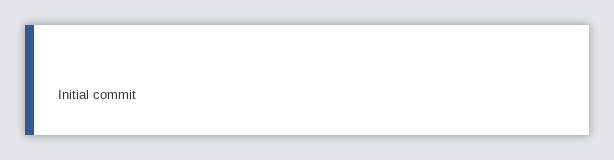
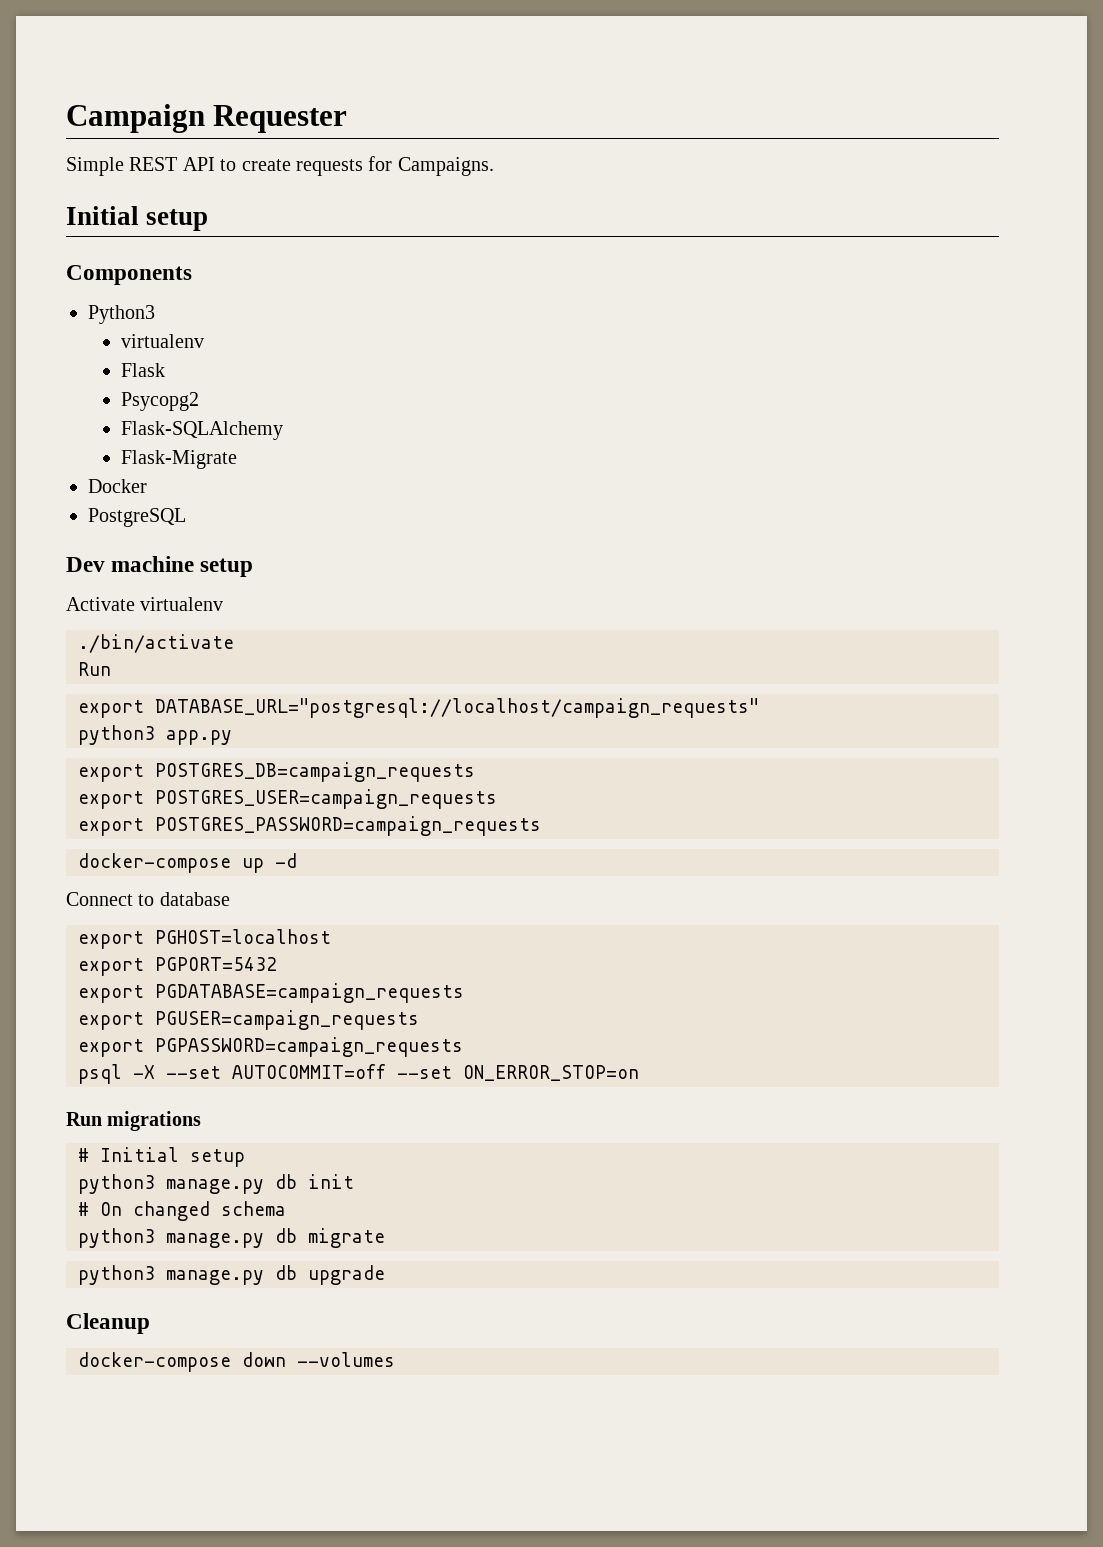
[58,90,136,99] Initial commit -> [66,104,348,133] [66,156,494,176] [66,206,209,231] [66,265,192,285] [88,305,155,324] [120,334,204,348] [120,363,165,377] [120,392,199,411] [120,421,283,440] [120,450,237,469] [88,479,147,493] [88,508,186,527] [66,556,254,577] [66,597,224,611] [78,634,234,653] [78,662,111,676] [78,698,759,718] [78,725,232,745] [78,762,475,782] [78,789,497,809] [78,816,541,836] [78,853,297,873] [66,892,230,906] [78,929,331,949] [78,957,277,976] [78,983,464,1003] [78,1010,419,1030] [78,1037,463,1057] [78,1064,639,1084] [66,1111,202,1131] [78,1147,245,1167] [78,1174,354,1194] [78,1201,286,1221] [78,1228,385,1248] [78,1265,385,1285] [66,1313,150,1334] [78,1352,395,1372] Campaign Requester // Simple REST API to create requests for Campaigns. // Initial setup // Components // Python3 // virtualenv // Flask // Psycopg2 // Flask-SQLAlchemy // Flask-Migrate // Docker // PostgreSQL // Dev machine setup // Activate virtualenv // ./bin/activate // Run // export DATABASE_URL="postgresql://localhost/campaign_requests" // python3 app.py // export POSTGRES_DB=campaign_requests // export POSTGRES_USER=campaign_requests // export POSTGRES_PASSWORD=campaign_requests // docker-compose up -d // Connect to database // export PGHOST=localhost // export PGPORT=5432 // export PGDATABASE=campaign_requests // export PGUSER=campaign_requests // export PGPASSWORD=campaign_requests // psql -X --set AUTOCOMMIT=off --set ON_ERROR_STOP=on // Run migrations // # Initial setup // python3 manage.py db init // # On changed schema // python3 manage.py db migrate // python3 manage.py db upgrade // Cleanup // docker-compose down --volumes

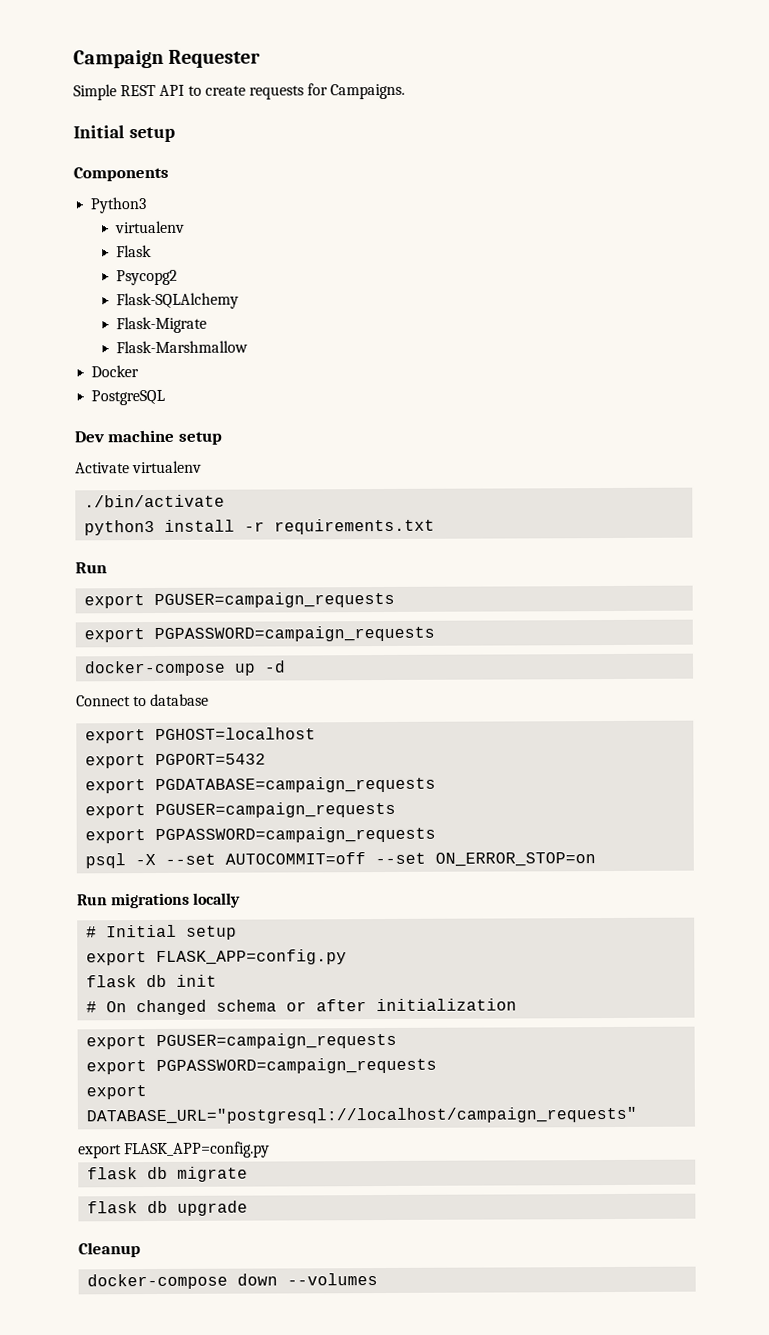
(237, 459) none -> [116,340,249,354] // Flask-Marshmallow
[78,662,111,676] [78,698,759,718] [78,725,232,745] [78,762,475,782] [78,789,497,809] [78,816,541,836] Run // export DATABASE_URL="postgresql://localhost/campaign_requests" // python3 app.py // export POSTGRES_DB=campaign_requests // export POSTGRES_USER=campaign_requests // export POSTGRES_PASSWORD=campaign_requests -> [84,518,436,536] [75,562,107,574] [84,591,396,609] [84,625,436,643] python3 install -r requirements.txt // Run // export PGUSER=campaign_requests // export PGPASSWORD=campaign_requests
(202, 1121) none -> [192,892,242,908] locally
[78,1174,264,1194] python3 manage.py -> [86,949,348,966] [86,975,138,988] export FLASK_APP=config.py // flask
[78,1228,264,1248] // python3 manage.py -> [286,998,518,1012] [86,1032,398,1050] [86,1057,438,1075] [86,1085,148,1100] [86,1106,638,1125] [78,1141,271,1159] [87,1167,139,1180] or after initialization // export PGUSER=campaign_requests // export PGPASSWORD=campaign_requests // export DATABASE_URL="postgresql://localhost/campaign_requests" // export FLASK_APP=config.py // flask
[78,1265,264,1285] python3 manage.py -> [87,1201,139,1214] flask

